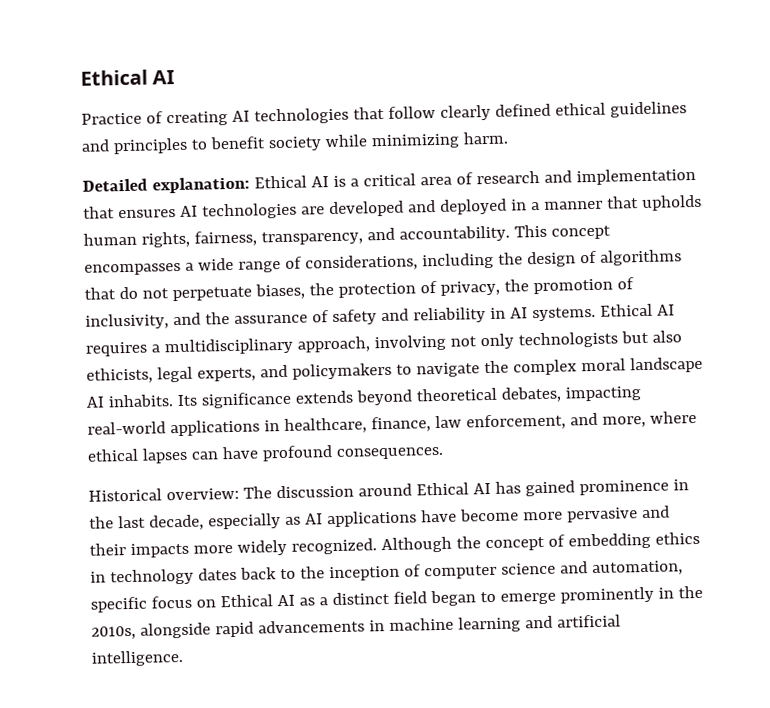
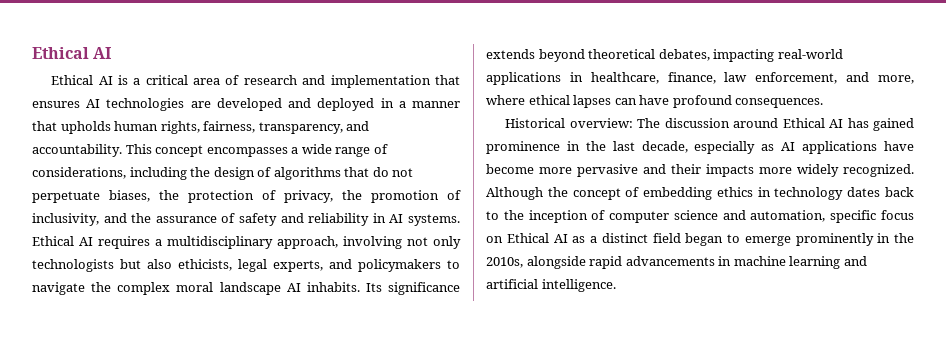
[81,101,687,127] [81,131,508,155] [82,176,250,194] Practice of creating AI technologies that follow clearly defined ethical guidelines and principles to benefit society while minimizing harm. // Detailed explanation: -> (112, 53) none

